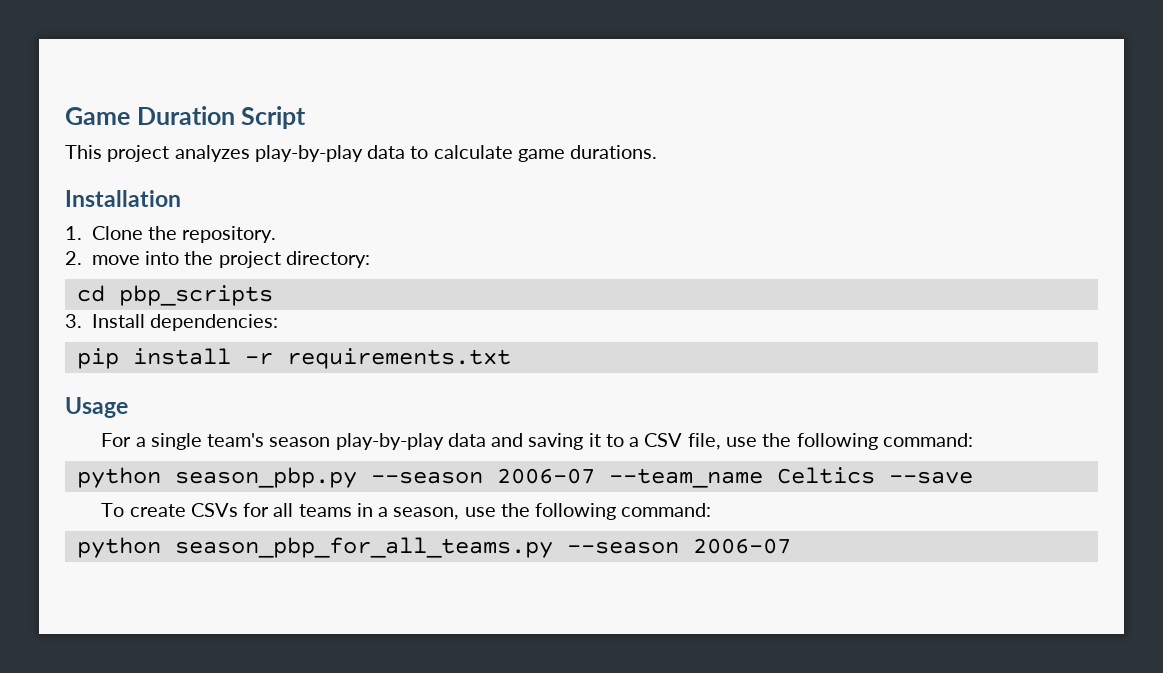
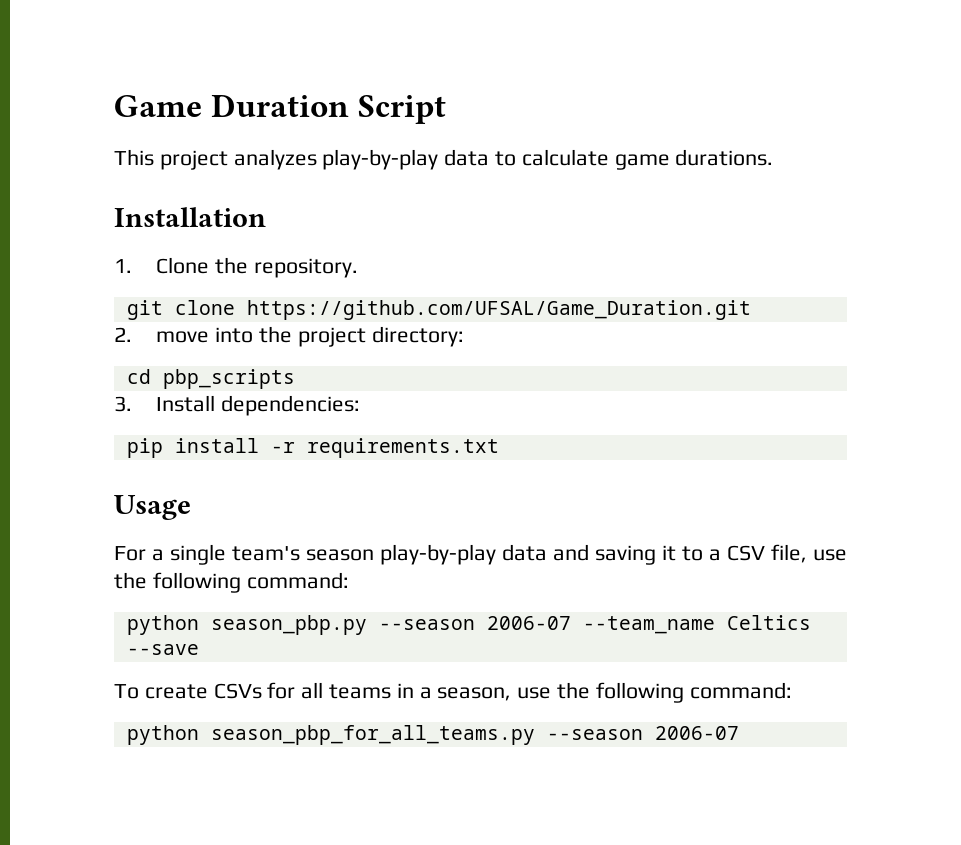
(277, 234) none -> [126,300,751,320] // git clone https://github.com/UFSAL/Game_Duration.git

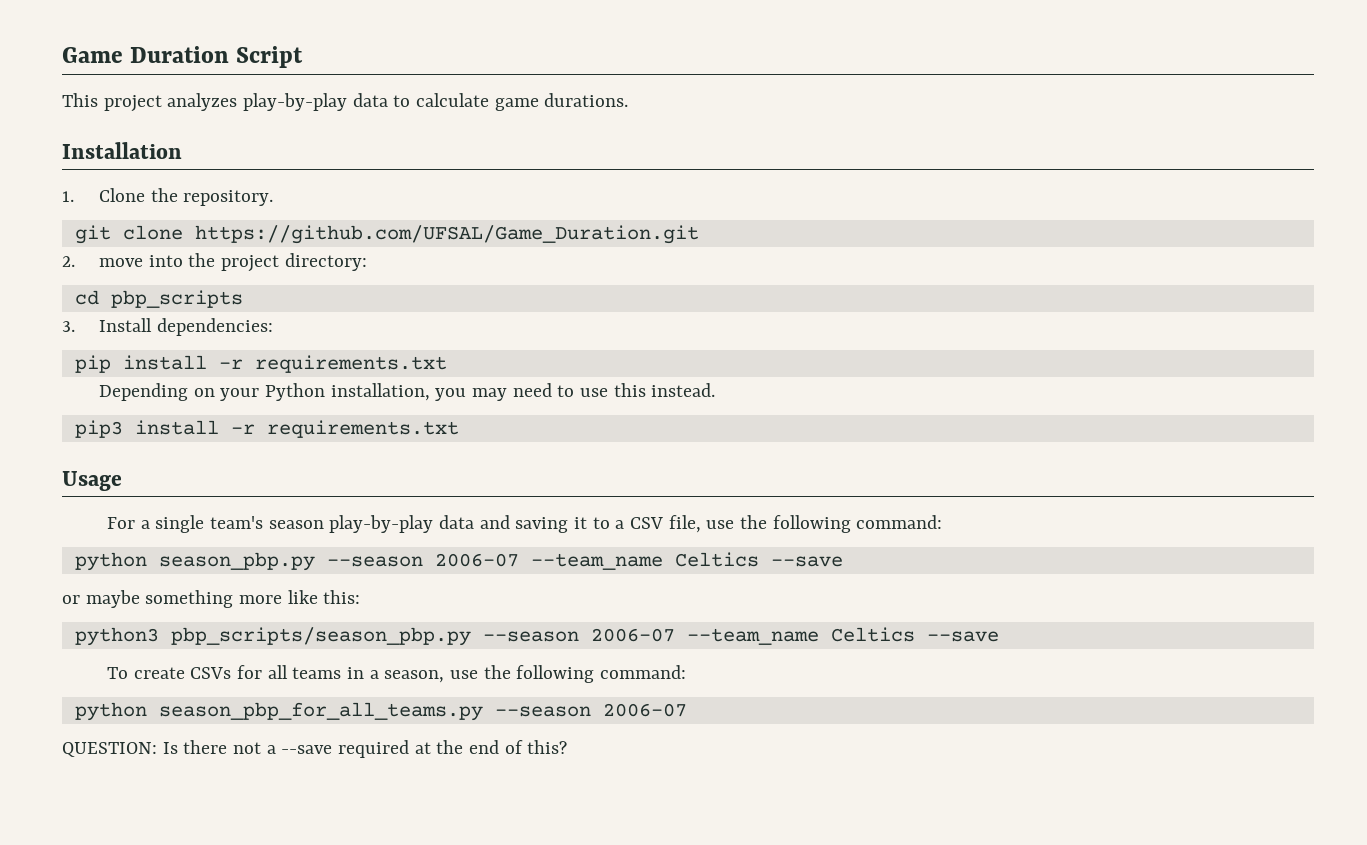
(499, 448) none -> [99,383,716,401] [74,420,459,438] // Depending on your Python installation, you may need to use this instead. // pip3 install -r requirements.txt
(199, 649) none -> [62,590,361,608] [74,627,999,646] // or maybe something more like this: // python3 pbp_scripts/season_pbp.py --season 2006-07 --team_name Celtics --save
(739, 733) none -> [62,740,568,758] // QUESTION: Is there not a --save required at the end of this?

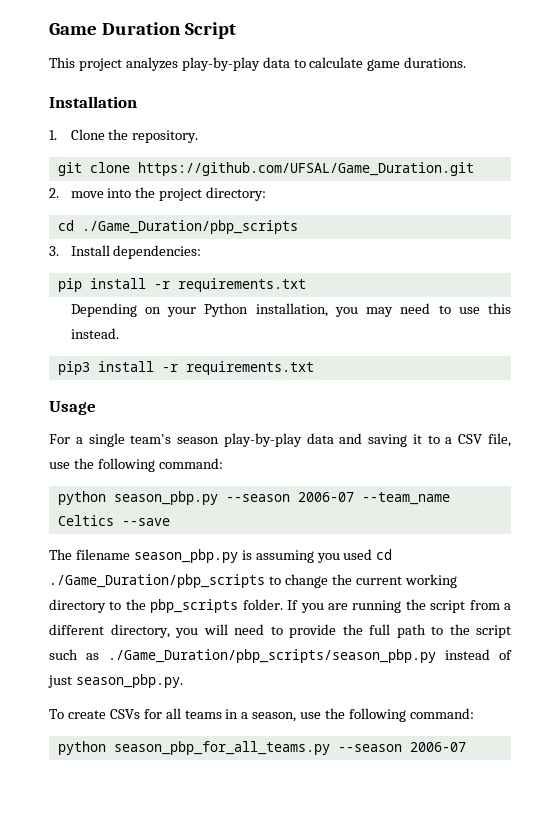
[110,290,243,308] pbp_scripts -> [81,220,298,234] ./Game_Duration/pbp_scripts
[62,590,361,608] [74,627,999,646] or maybe something more like this: // python3 pbp_scripts/season_pbp.py --season 2006-07 --team_name Celtics --save -> [49,549,393,563] [49,574,457,588] [49,599,512,613] [49,624,511,638] [49,649,512,663] [48,674,183,688] The filename season_pbp.py is assuming you used cd ./Game_Duration/pbp_scripts to change the current working directory to the pbp_scripts folder. If you are running the script from a different directory, you will need to provide the full path to the script such as ./Game_Duration/pbp_scripts/season_pbp.py instead of just season_pbp.py.
[62,740,568,758] // QUESTION: Is there not a --save required at the end of this? -> (466, 747) none

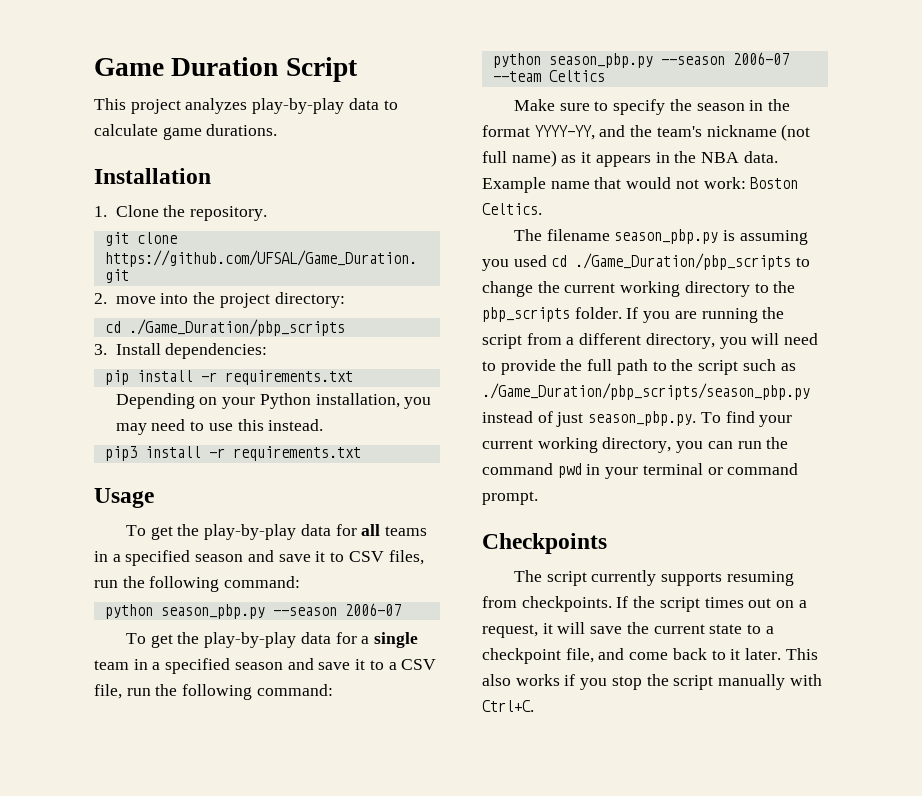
[49,433,512,447] [49,458,223,472] [57,491,450,505] [57,515,170,526] For a single team's season play-by-play data and saving it to a CSV file, use the following command: // python season_pbp.py --season 2006-07 --team_name Celtics --save -> [125,524,427,540] [94,550,424,566] [94,576,301,592] [104,603,401,619] [125,632,418,648] [94,658,437,674] [94,684,333,700] [492,52,789,68] [492,70,605,82] [513,99,790,115] [482,124,811,141] [482,150,778,167] [482,177,799,193] [482,203,542,215] To get the play-by-play data for all teams in a specified season and save it to CSV files, run the following command: // python season_pbp.py --season 2006-07 // To get the play-by-play data for a single team in a specified season and save it to a CSV file, run the following command: // python season_pbp.py --season 2006-07 --team Celtics // Make sure to specify the season in the format YYYY-YY, and the team's nickname (not full name) as it appears in the NBA data. Example name that would not work: Boston Celtics.
[49,708,474,722] [57,741,466,755] // To create CSVs for all teams in a season, use the following command: // python season_pbp_for_all_teams.py --season 2006-07 -> [700,411,793,427] [482,437,789,453] [482,463,799,479] [482,491,538,505] [482,533,607,554] [513,570,794,586] [482,596,807,612] [482,622,774,638] [482,648,818,664] [482,674,822,690] [482,700,534,712] To find your current working directory, you can run the command pwd in your terminal or command prompt. // Checkpoints // The script currently supports resuming from checkpoints. If the script times out on a request, it will save the current state to a checkpoint file, and come back to it later. This also works if you stop the script manually with Ctrl+C.

